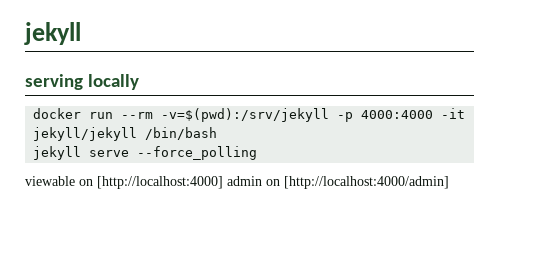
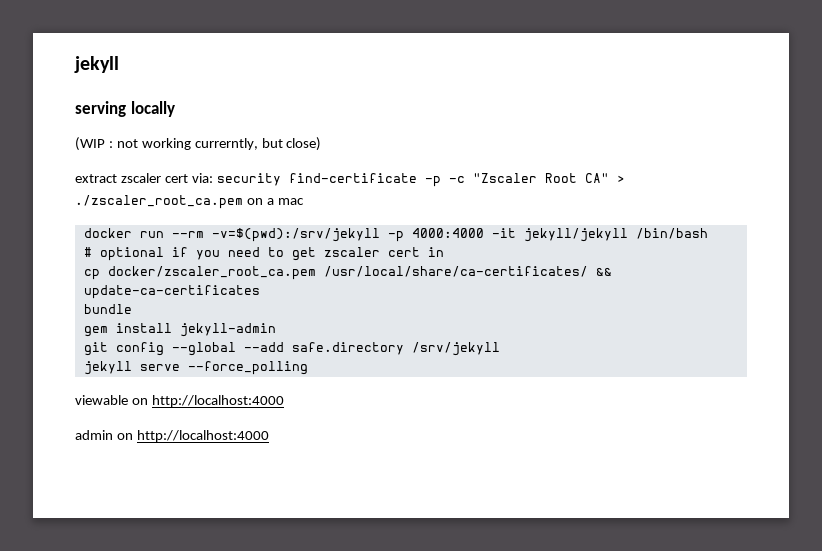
(140, 82) none -> [75,137,322,151] [75,173,625,187] [75,195,304,209] // (WIP : not working currerntly, but close) // extract zscaler cert via: security find-certificate -p -c "Zscaler Root CA" > ./zscaler_root_ca.pem on a mac
(218, 133) none -> [83,247,444,261] [83,266,612,280] [83,285,260,299] [83,304,132,314] [83,323,276,337] [83,342,500,356] // # optional if you need to get zscaler cert in // cp docker/zscaler_root_ca.pem /usr/local/share/ca-certificates/ && update-ca-certificates // bundle // gem install jekyll-admin // git config --global --add safe.directory /srv/jekyll
[97,176,223,189] [http://localhost:4000] -> [151,395,284,407] http://localhost:4000 //
[284,176,449,189] [http://localhost:4000/admin] -> [136,430,269,442] http://localhost:4000

